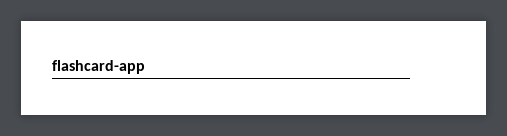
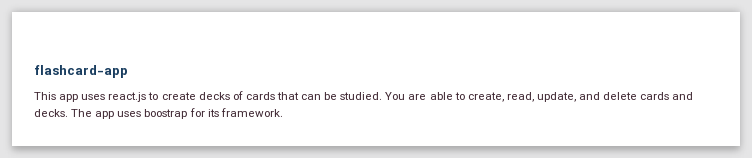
(145, 67) none -> [34,91,694,102] [34,108,283,119] // This app uses react.js to create decks of cards that can be studied. You are able to create, read, update, and delete cards and decks. The app uses boostrap for its framework.

